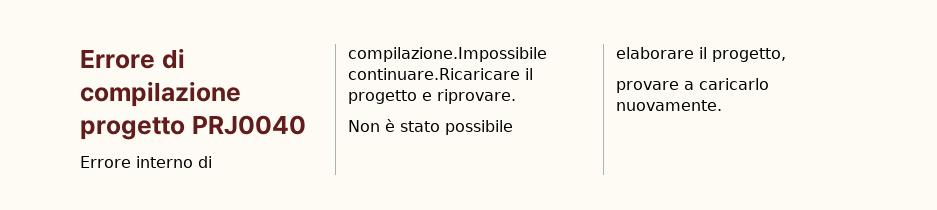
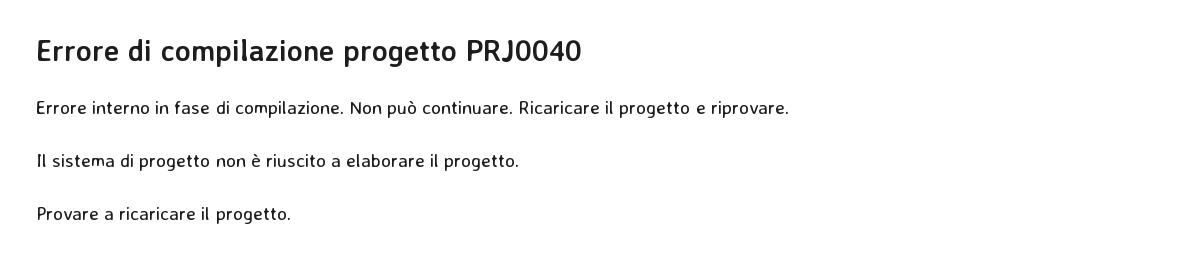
[198,156,212,168] [348,47,547,62] [348,68,533,80] [348,89,516,104] [348,119,513,135] [616,47,786,62] [616,78,769,93] [616,100,722,111] di compilazione.Impossibile continuare.Ricaricare il progetto e riprovare. // Non è stato possibile elaborare il progetto, // provare a caricarlo nuovamente. -> [155,101,789,118] [36,154,520,171] [36,207,291,224] in fase di compilazione. Non può continuare. Ricaricare il progetto e riprovare. // Il sistema di progetto non è riuscito a elaborare il progetto. // Provare a ricaricare il progetto.

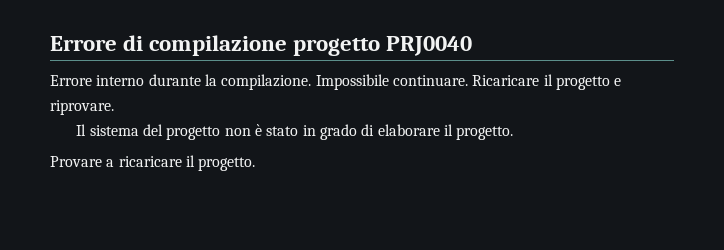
[155,101,417,118] in fase di compilazione. Non può -> [148,74,389,90] durante la compilazione. Impossibile
[120,154,135,167] di -> [142,124,163,136] del
[265,154,341,167] riuscito a -> [266,124,375,140] stato in grado di

